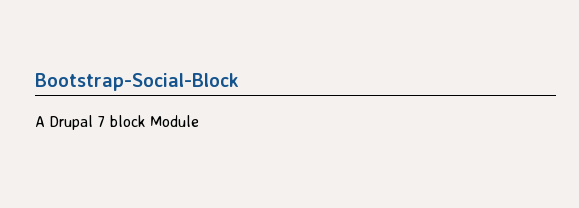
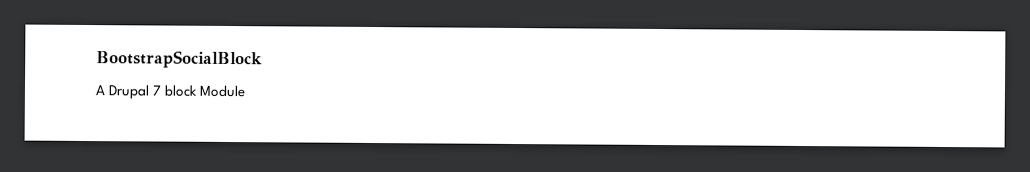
[35,73,239,91] Bootstrap-Social-Block -> [96,50,263,69] BootstrapSocialBlock

